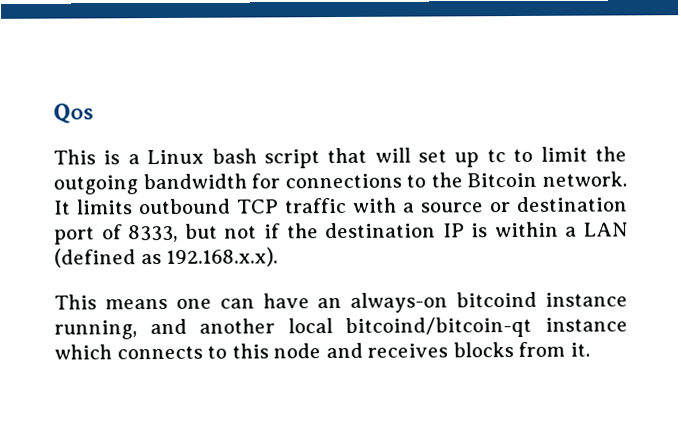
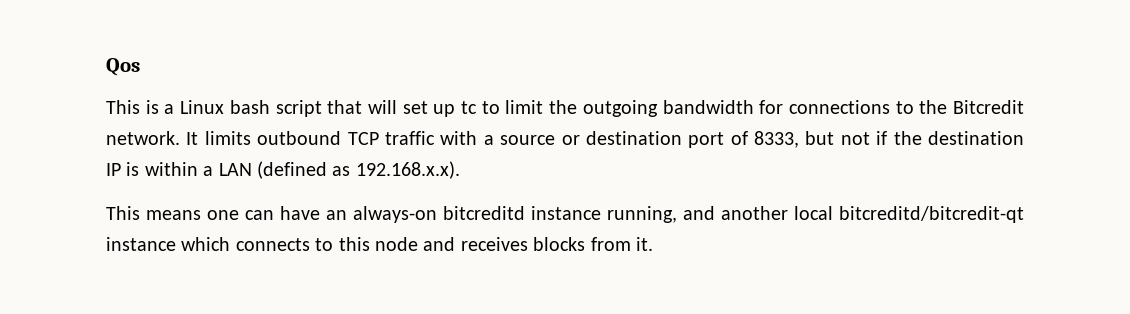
[467,172,538,188] Bitcoin -> [953,100,1025,114] Bitcredit
[456,291,538,308] bitcoind -> [443,206,525,220] bitcreditd
[345,316,533,338] bitcoind/bitcoin-qt -> [839,206,1024,223] bitcreditd/bitcredit-qt

